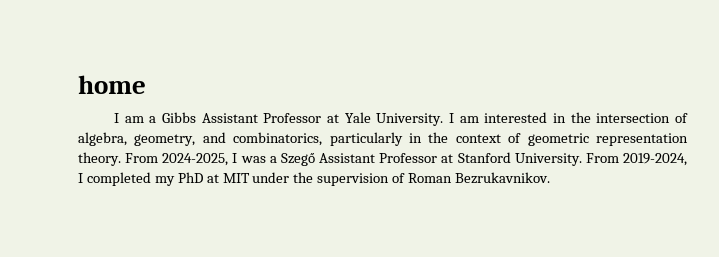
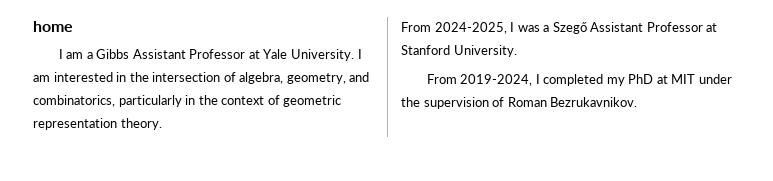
(121, 159) none -> (162, 124) //
(582, 159) none -> (517, 51) //

